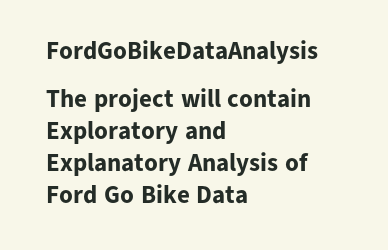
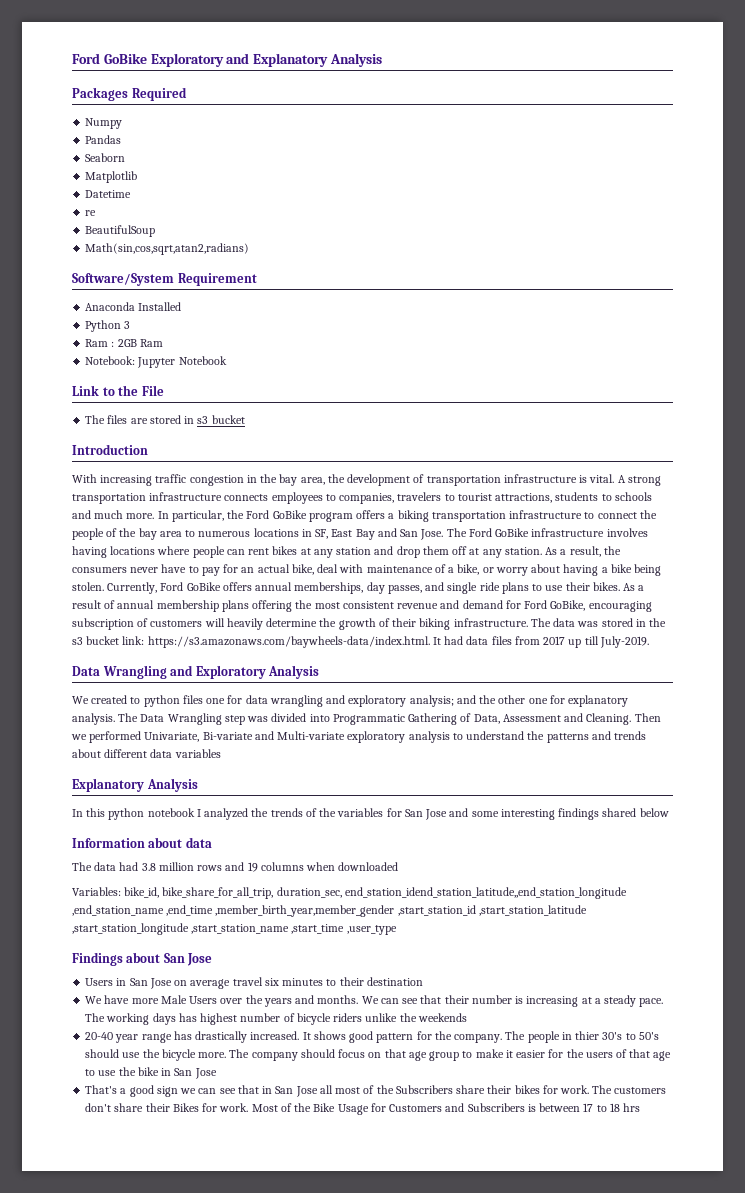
[46,40,318,64] [46,88,312,112] FordGoBikeDataAnalysis // The project will contain -> [72,53,147,64] Ford GoBike
[284,153,309,171] [46,184,249,204] of Ford Go Bike Data -> [72,87,187,101] [85,118,123,129] [85,135,122,144] [85,153,126,162] [85,171,138,183] [85,190,132,198] [85,210,97,216] [85,225,156,237] [85,243,250,255] [72,273,257,286] [85,302,182,311] [85,320,131,332] [85,339,163,347] [85,356,227,368] [72,385,164,396] [85,415,245,424] [72,444,148,455] [72,474,661,486] [72,492,652,504] [72,510,657,522] [72,528,648,540] [72,546,621,558] [72,564,662,576] [72,582,645,594] [72,600,652,612] [72,618,667,630] [72,636,649,648] [72,665,320,679] [72,695,629,707] [72,713,661,725] [71,731,647,743] [72,749,221,758] [72,778,198,792] [72,808,669,820] [72,837,212,848] [72,862,399,872] [72,887,627,899] [72,905,587,917] [72,923,397,935] [72,952,213,966] [85,977,423,989] [85,995,664,1007] [85,1013,467,1025] [85,1031,659,1043] [85,1049,672,1061] [85,1067,217,1079] [85,1085,667,1097] [85,1103,641,1115] // Packages Required // Numpy // Pandas // Seaborn // Matplotlib // Datetime // re // BeautifulSoup // Math(sin,cos,sqrt,atan2,radians) // Software/System Requirement // Anaconda Installed // Python 3 // Ram : 2GB Ram // Notebook: Jupyter Notebook // Link to the File // The files are stored in s3 bucket // Introduction // With increasing traffic congestion in the bay area, the development of transportation infrastructure is vital. A strong transportation infrastructure connects employees to companies, travelers to tourist attractions, students to schools and much more. In particular, the Ford GoBike program offers a biking transportation infrastructure to connect the people of the bay area to numerous locations in SF, East Bay and San Jose. The Ford GoBike infrastructure involves having locations where people can rent bikes at any station and drop them off at any station. As a result, the consumers never have to pay for an actual bike, deal with maintenance of a bike, or worry about having a bike being stolen. Currently, Ford GoBike offers annual memberships, day passes, and single ride plans to use their bikes. As a result of annual membership plans offering the most consistent revenue and demand for Ford GoBike, encouraging subscription of customers will heavily determine the growth of their biking infrastructure. The data was stored in the s3 bucket link: https://s3.amazonaws.com/baywheels-data/index.html. It had data files from 2017 up till July-2019. // Data Wrangling and Exploratory Analysis // We created to python files one for data wrangling and exploratory analysis; and the other one for explanatory analysis. The Data Wrangling step was divided into Programmatic Gathering of Data, Assessment and Cleaning. Then we performed Univariate, Bi-variate and Multi-variate exploratory analysis to understand the patterns and trends about different data variables // Explanatory Analysis // In this python notebook I analyzed the trends of the variables for San Jose and some interesting findings shared below // Information about data // The data had 3.8 million rows and 19 columns when downloaded // Variables: bike_id, bike_share_for_all_trip, duration_sec, end_station_idend_station_latitude,,end_station_longitude ,end_station_name ,end_time ,member_birth_year,member_gender ,start_station_id ,start_station_latitude ,start_station_longitude ,start_station_name ,start_time ,user_type // Findings about San Jose // Users in San Jose on average travel six minutes to their destination // We have more Male Users over the years and months. We can see that their number is increasing at a steady pace. The working days has highest number of bicycle riders unlike the weekends // 20-40 year range has drastically increased. It shows good pattern for the company. The people in thier 30's to 50's should use the bicycle more. The company should focus on that age group to make it easier for the users of that age to use the bike in San Jose // That's a good sign we can see that in San Jose all most of the Subscribers share their bikes for work. The customers don't share their Bikes for work. Most of the Bike Usage for Customers and Subscribers is between 17 to 18 hrs

